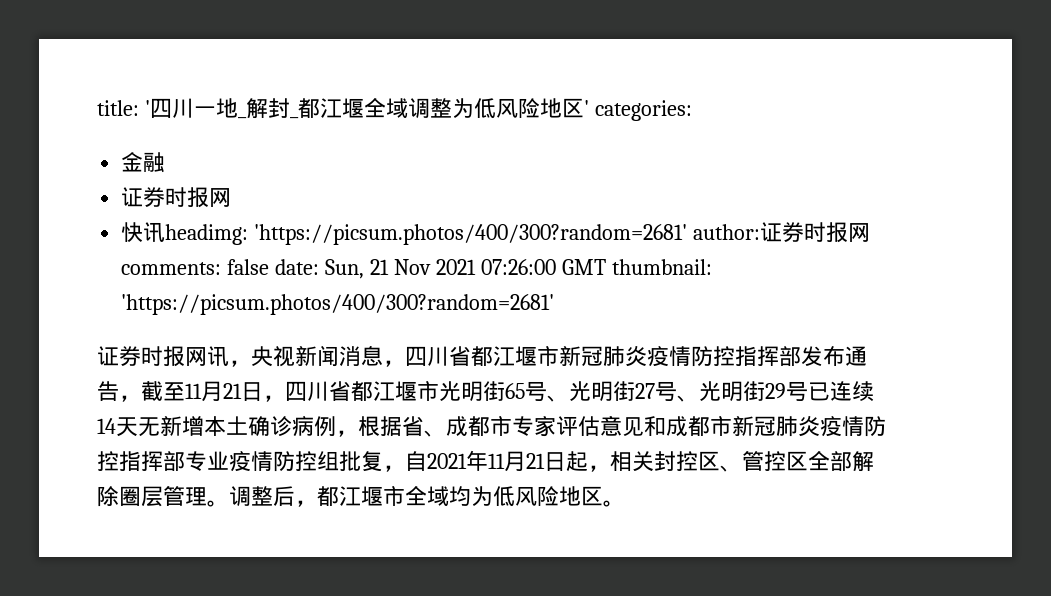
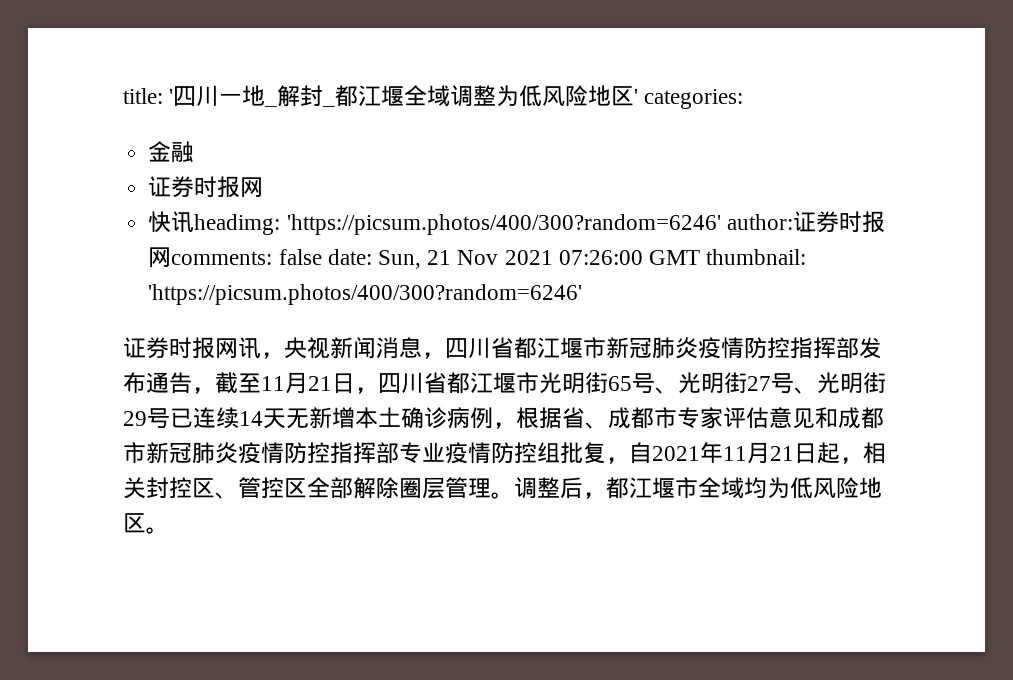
[254,224,688,245] 'https://picsum.photos/400/300?random=2681' -> [286,214,721,235] 'https://picsum.photos/400/300?random=6246'
[121,294,555,315] 'https://picsum.photos/400/300?random=2681' -> [148,284,583,305] 'https://picsum.photos/400/300?random=6246'

